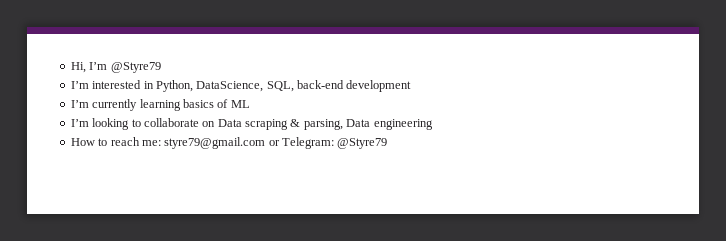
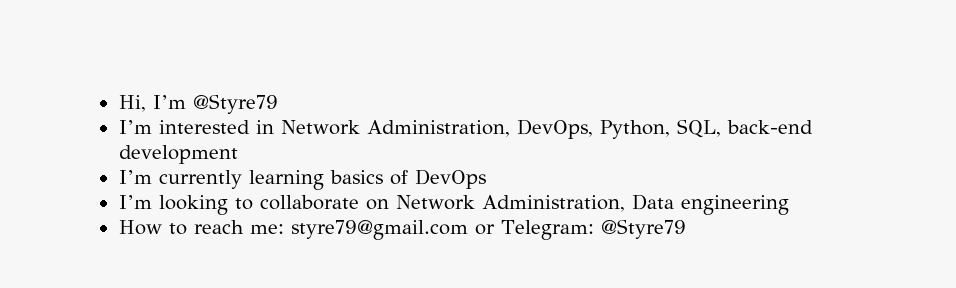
[155,80,264,92] Python, DataScience, -> [280,119,670,139] Network Administration, DevOps, Python,
[230,100,250,108] ML -> [414,169,486,189] DevOps
[217,119,343,130] Data scraping & parsing, -> [395,195,625,212] Network Administration,

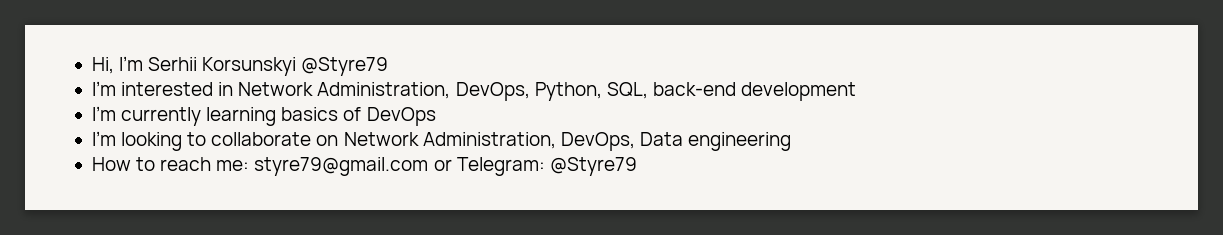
(186, 102) none -> [148,57,297,76] Serhii Korsunskyi
(625, 203) none -> [560,132,635,151] DevOps,

